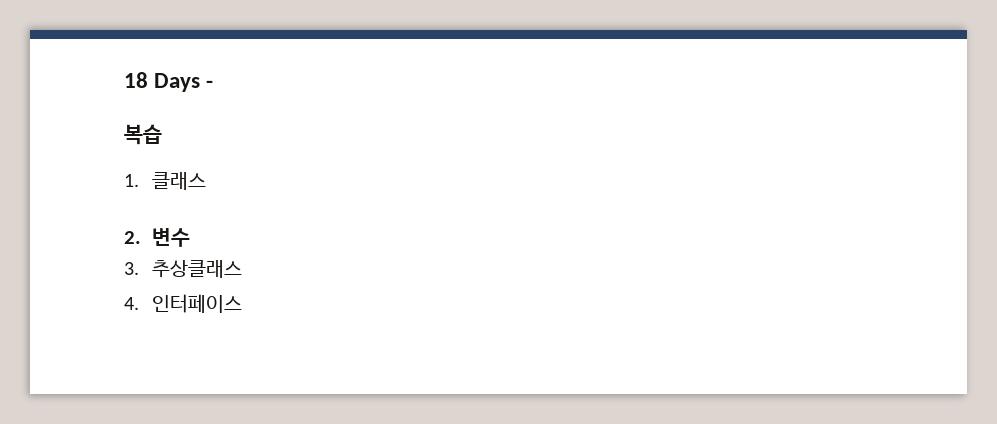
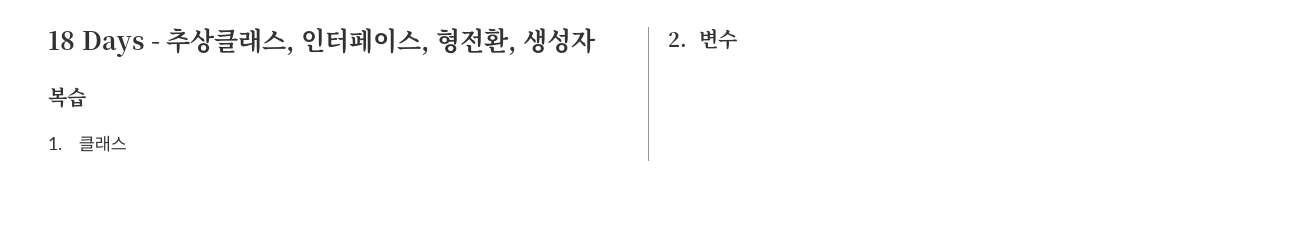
(214, 84) none -> [166,28,596,55] 추상클래스, 인터페이스, 형전환, 생성자
[124,260,242,278] [124,294,242,313] // 3. 추상클래스 // 4. 인터페이스 -> (738, 39) none

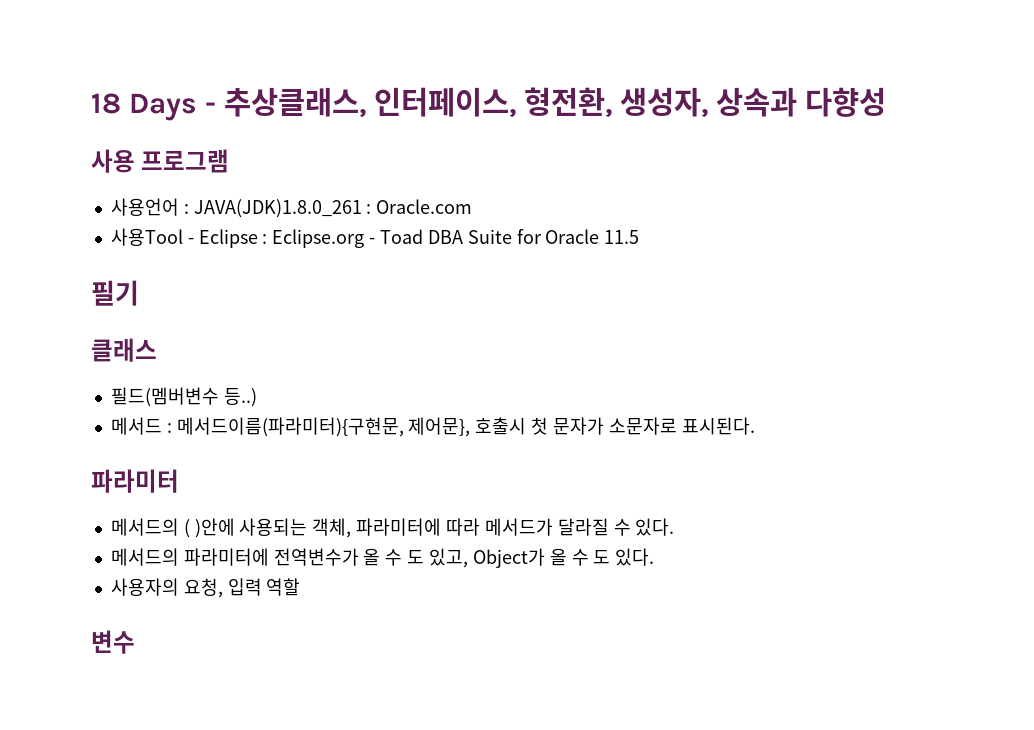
[522,28,596,54] [48,87,86,108] [48,135,128,152] [668,32,687,47] 생성자 // 복습 // 1. 클래스 // 2. -> [619,87,886,118] [91,149,230,173] [110,198,473,218] [110,228,640,248] [91,280,139,306] [91,338,157,362] [110,387,257,407] [110,417,755,437] [91,469,179,493] [110,518,675,538] [110,548,655,568] [110,578,301,598] 생성자, 상속과 다향성 // 사용 프로그램 // 사용언어 : JAVA(JDK)1.8.0_261 : Oracle.com // 사용Tool - Eclipse : Eclipse.org - Toad DBA Suite for Oracle 11.5 // 필기 // 클래스 // 필드(멤버변수 등..) // 메서드 : 메서드이름(파라미터){구현문, 제어문}, 호출시 첫 문자가 소문자로 표시된다. // 파라미터 // 메서드의 ( )안에 사용되는 객체, 파라미터에 따라 메서드가 달라질 수 있다. // 메서드의 파라미터에 전역변수가 올 수 도 있고, Object가 올 수 도 있다. // 사용자의 요청, 입력 역할 //

